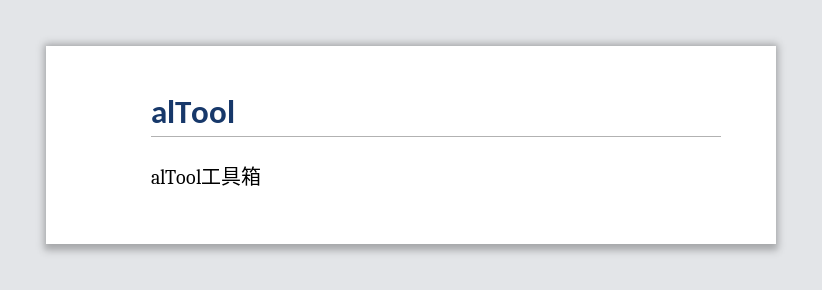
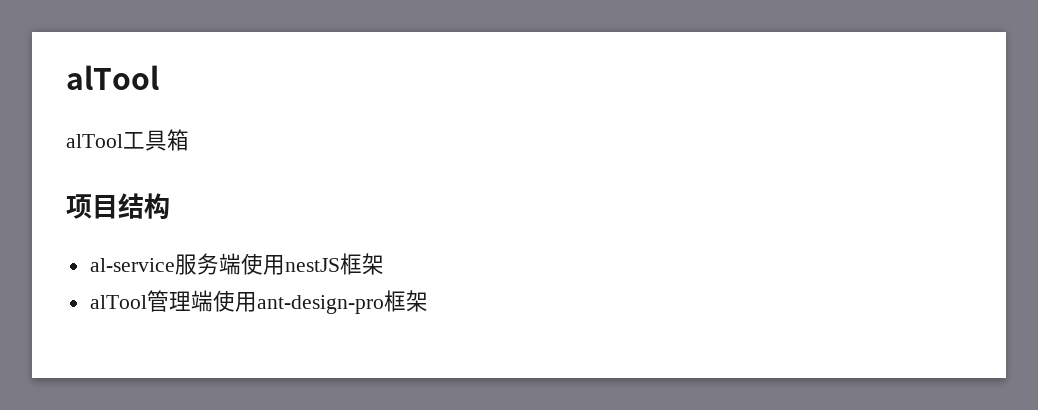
(261, 176) none -> [66,193,170,219] [89,253,384,275] [89,290,428,314] // 项目结构 // al-service服务端使用nestJS框架 // alTool管理端使用ant-design-pro框架

